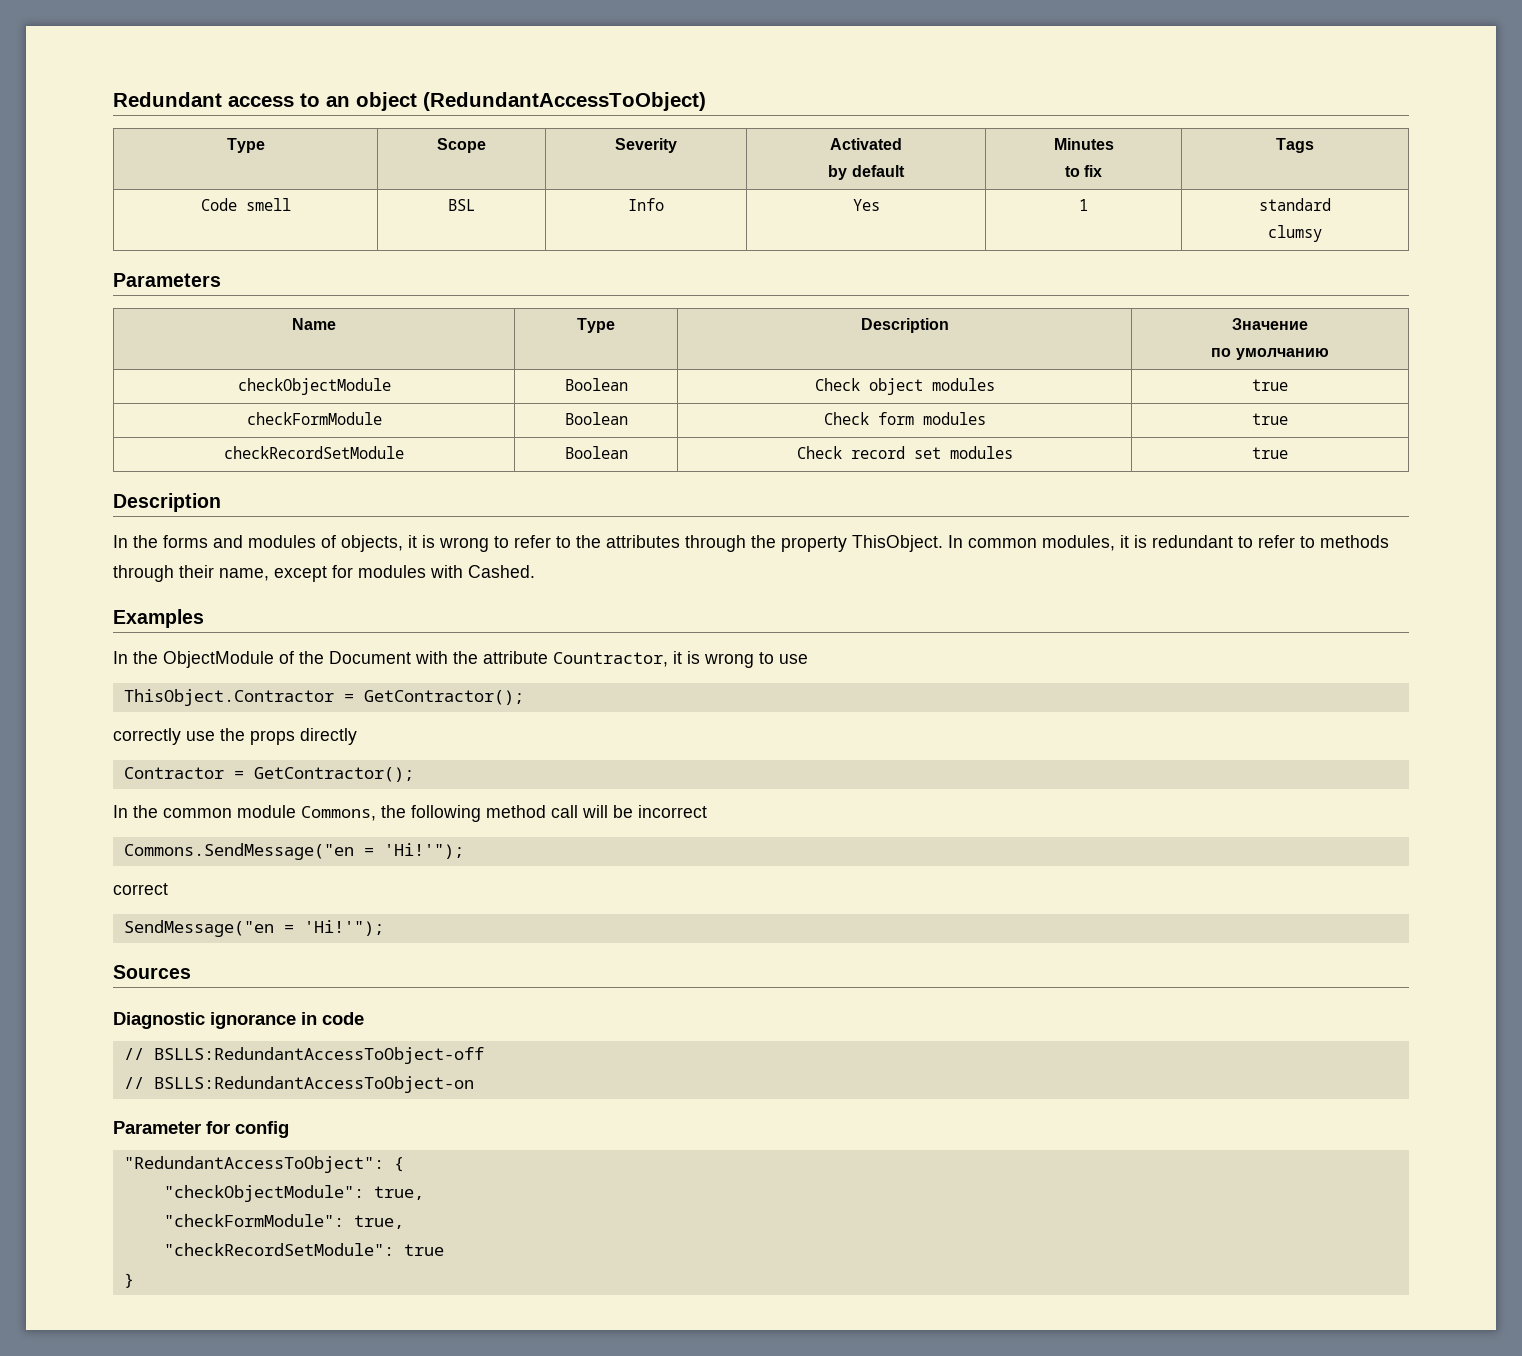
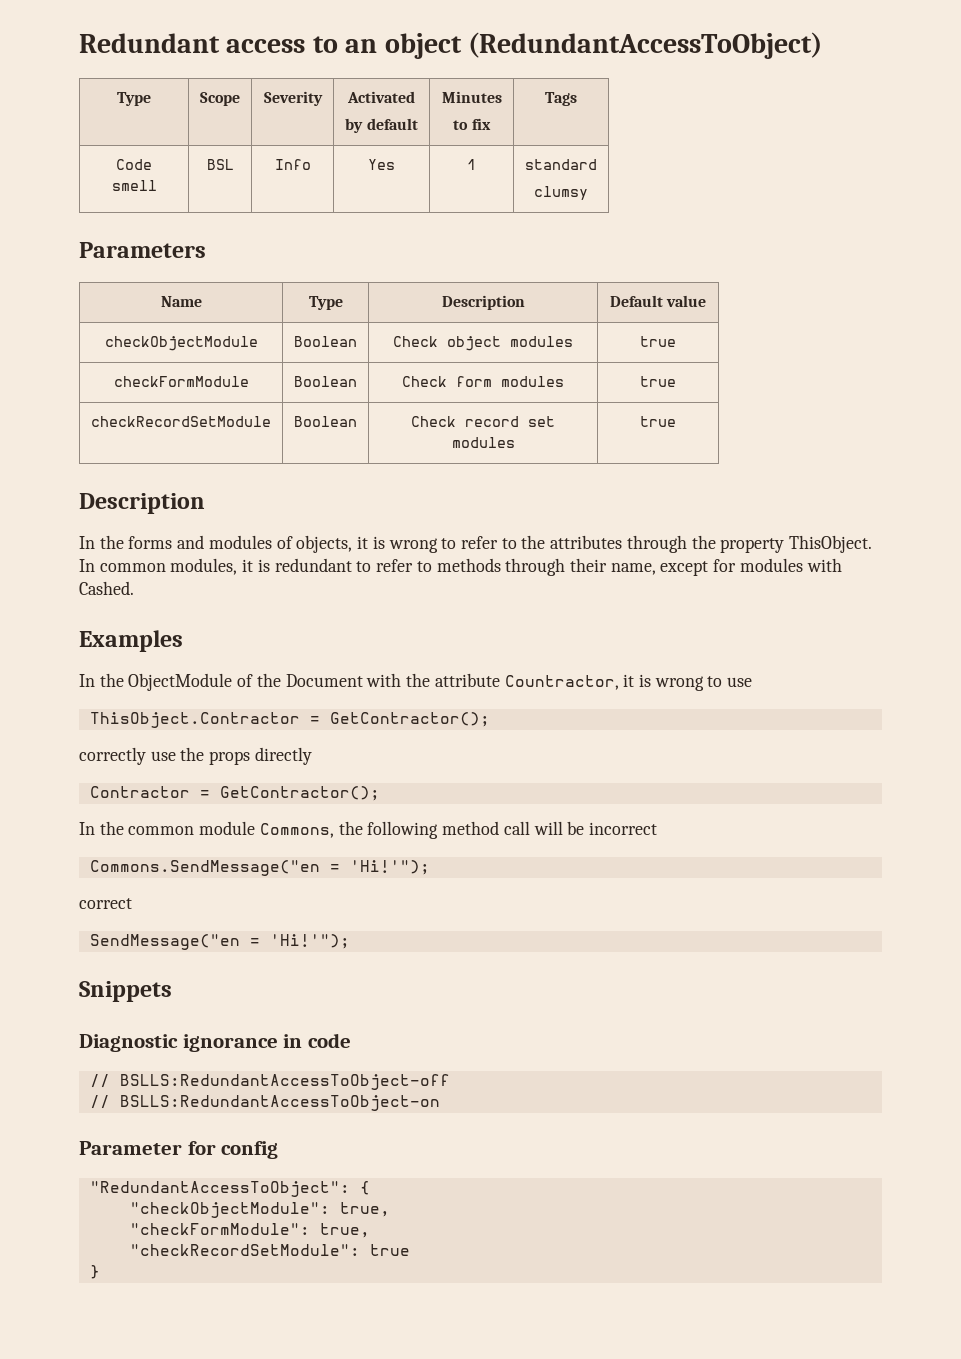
[1231,318,1308,330] [1211,348,1329,360] Значение // по умолчанию -> [609,295,707,307] Default value
[113,965,191,979] Sources -> [79,981,172,1002] Snippets

